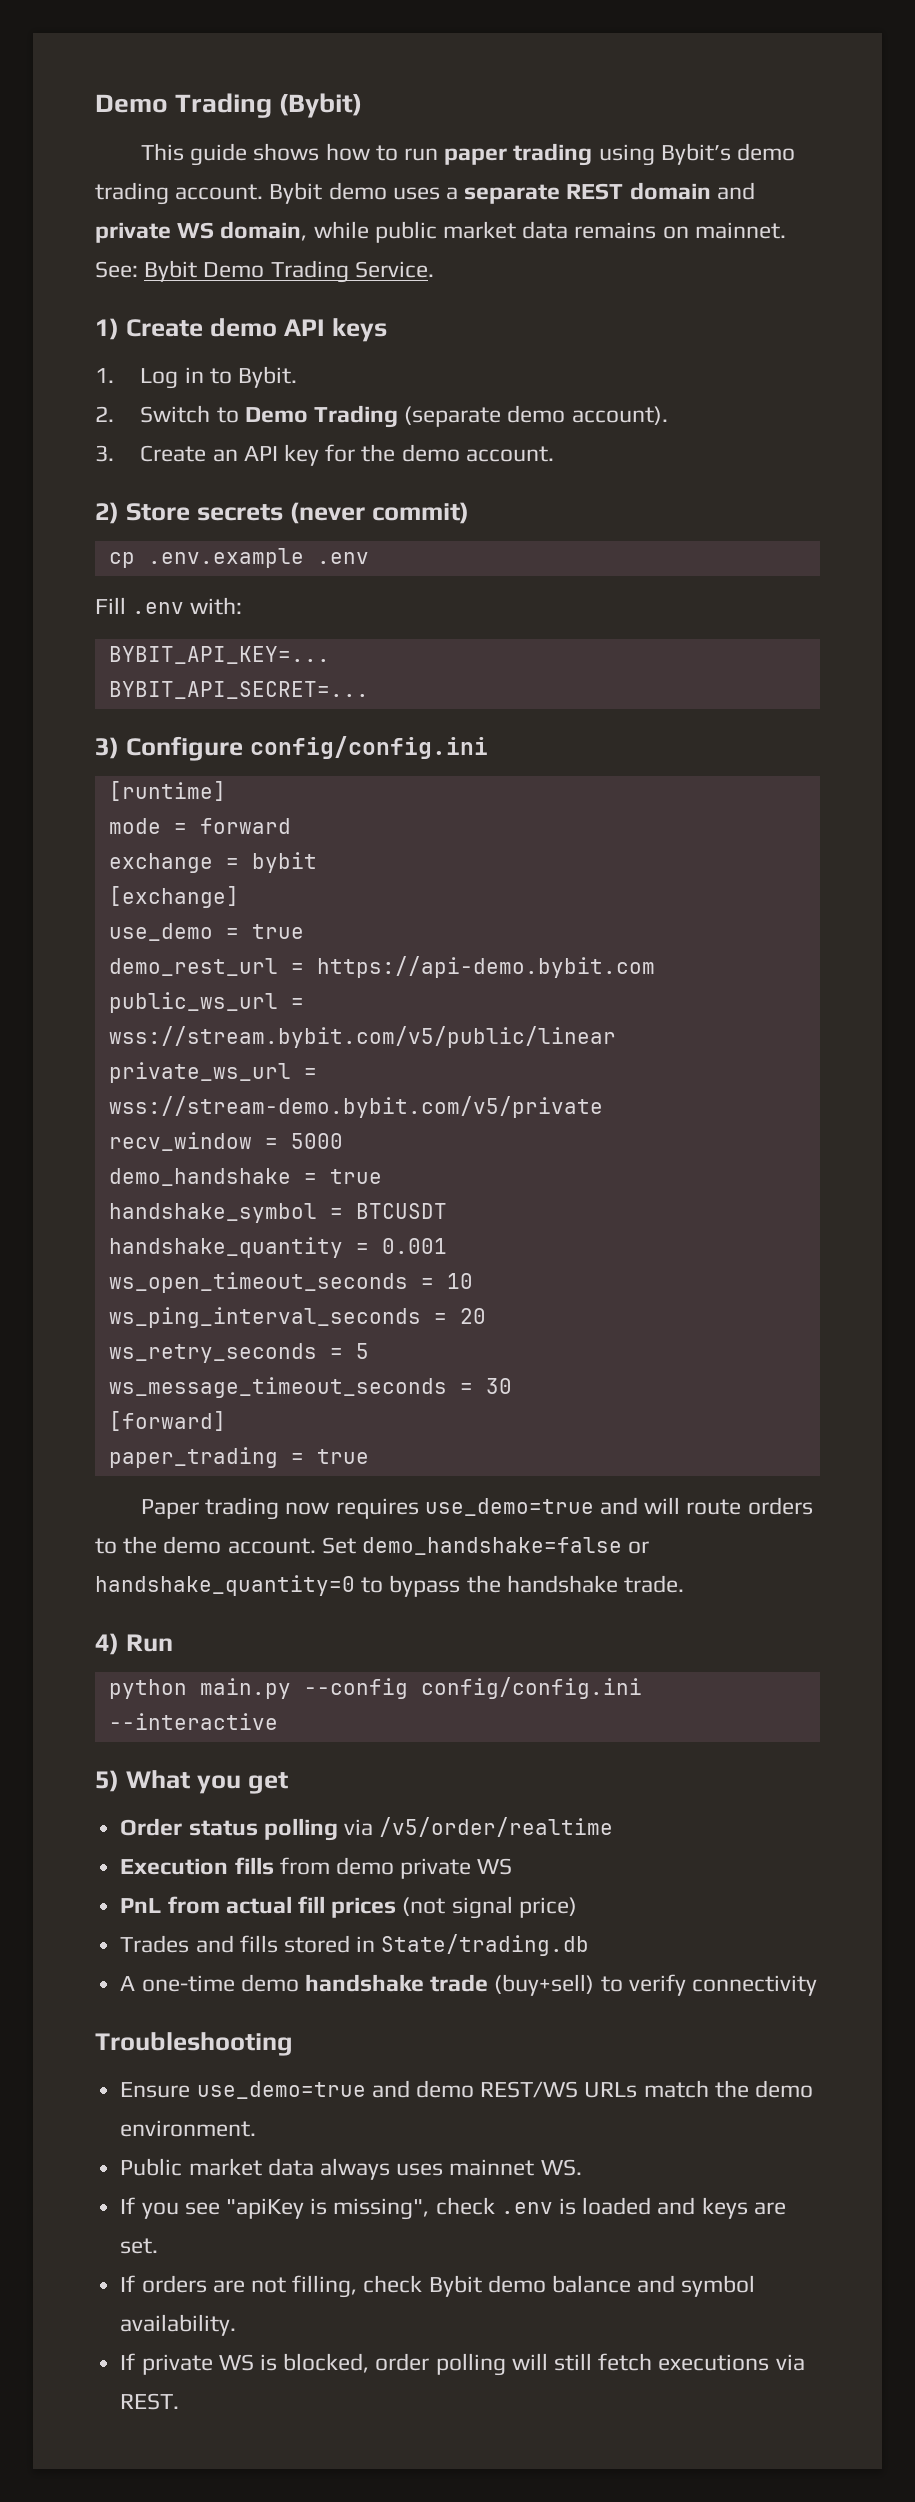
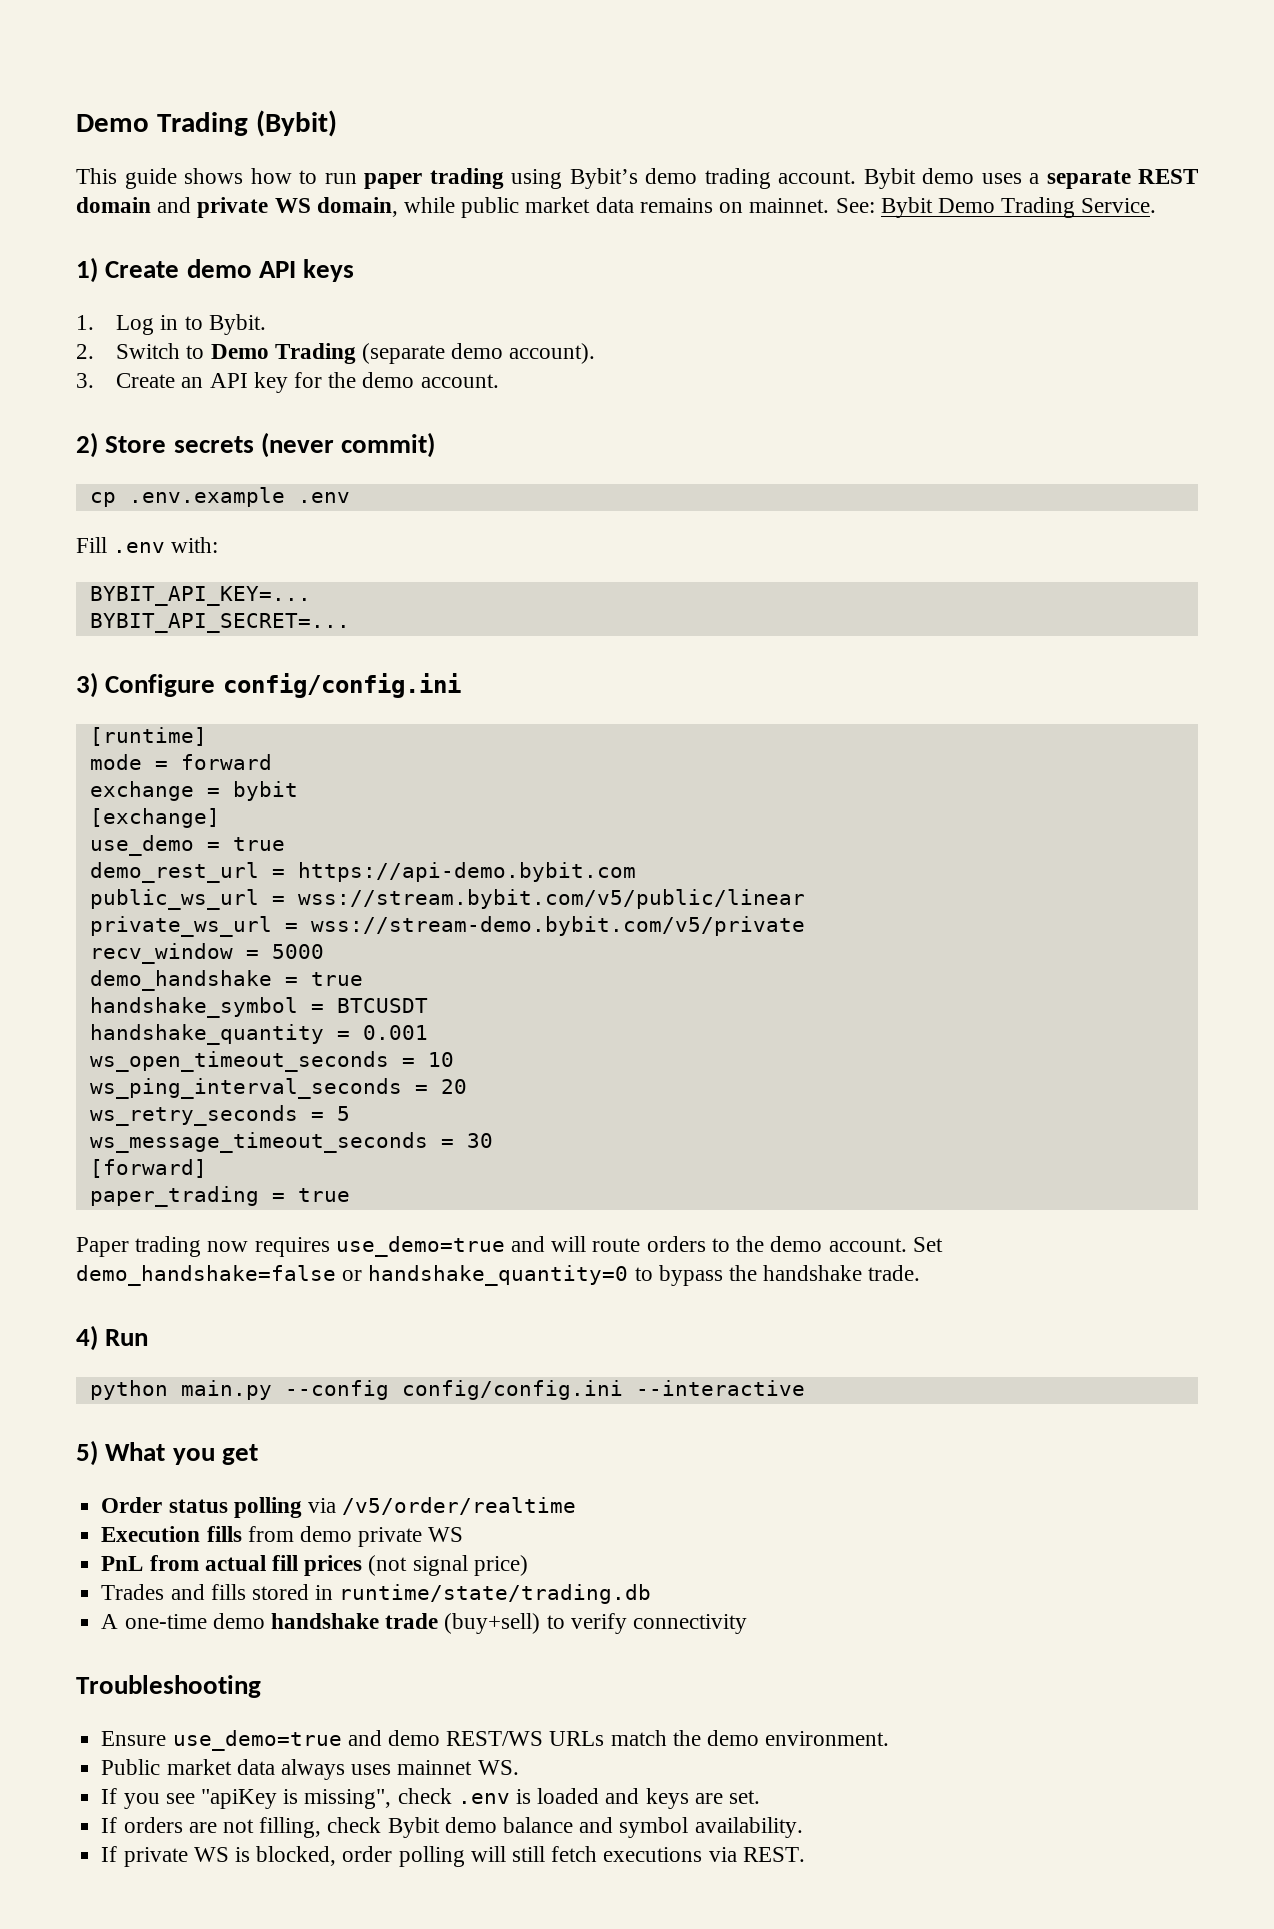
[381,1934,590,1956] State/trading.db -> [339,1584,652,1604] runtime/state/trading.db

